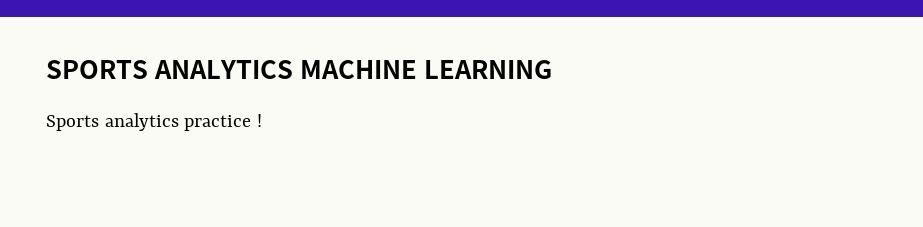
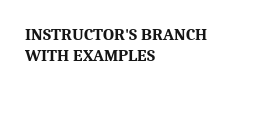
[46,60,552,79] [46,113,263,131] SPORTS ANALYTICS MACHINE LEARNING // Sports analytics practice ! -> [25,29,208,40] [24,50,156,61] INSTRUCTOR'S BRANCH WITH EXAMPLES

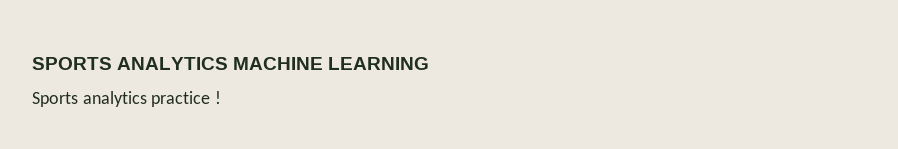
[25,29,208,40] [24,50,156,61] INSTRUCTOR'S BRANCH WITH EXAMPLES -> [32,57,430,70] [32,91,222,107] SPORTS ANALYTICS MACHINE LEARNING // Sports analytics practice !

